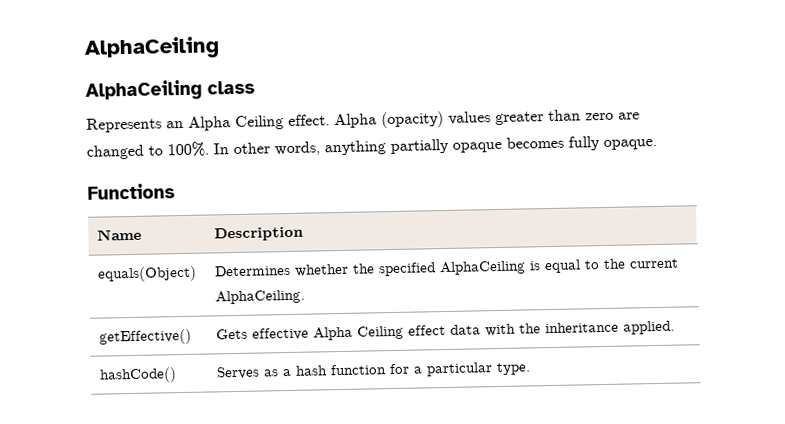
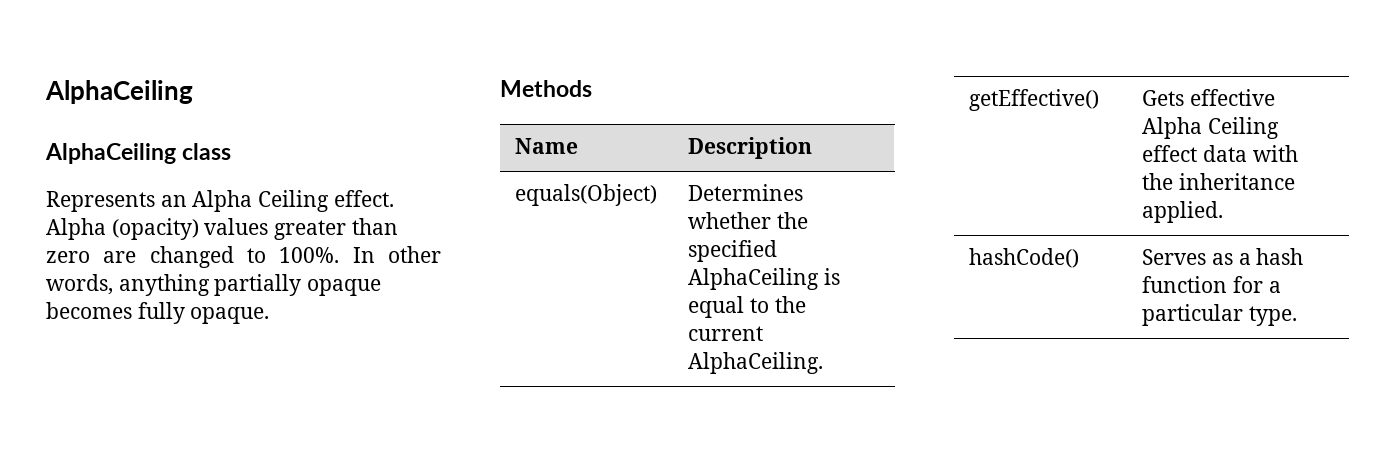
[87,183,175,200] Functions -> [500,80,592,97] Methods

